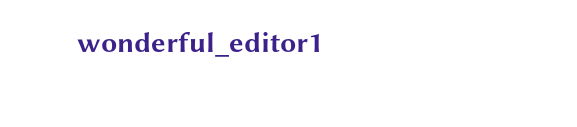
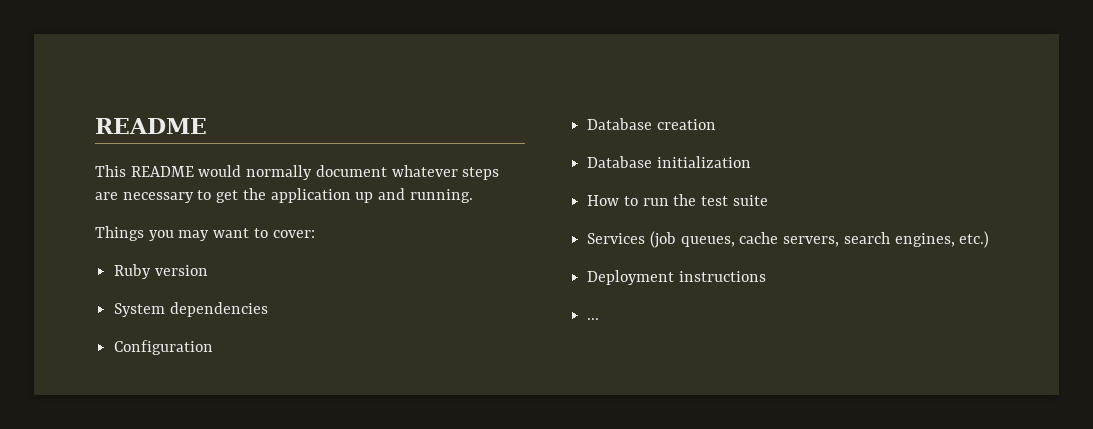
[77,32,323,57] wonderful_editor1 -> [95,118,207,134] [95,165,500,180] [95,188,473,203] [95,226,315,241] [114,264,208,279] [114,302,268,317] [114,340,214,355] [587,118,716,130] [587,156,751,168] [587,194,768,206] [587,231,990,248] [587,270,766,285] [587,318,600,320] README // This README would normally document whatever steps are necessary to get the application up and running. // Things you may want to cover: // Ruby version // System dependencies // Configuration // Database creation // Database initialization // How to run the test suite // Services (job queues, cache servers, search engines, etc.) // Deployment instructions // ...

